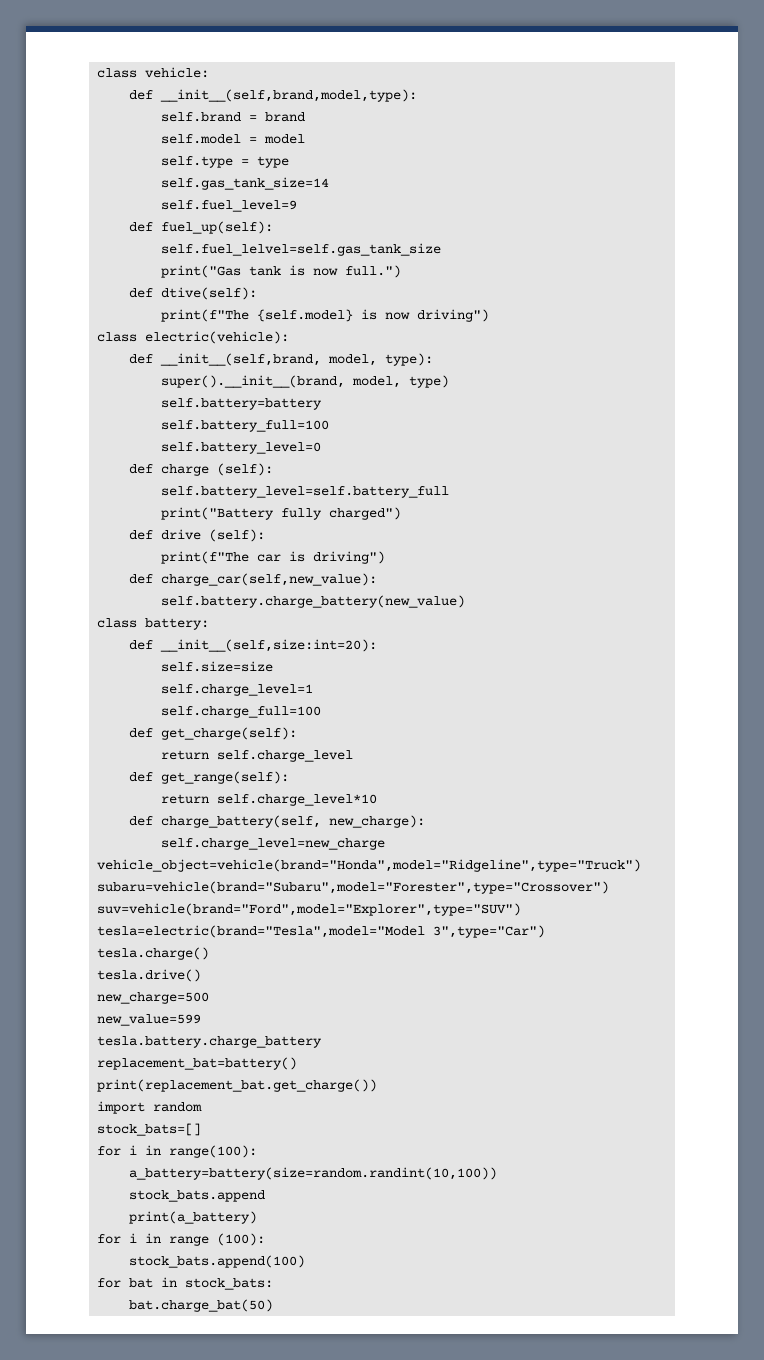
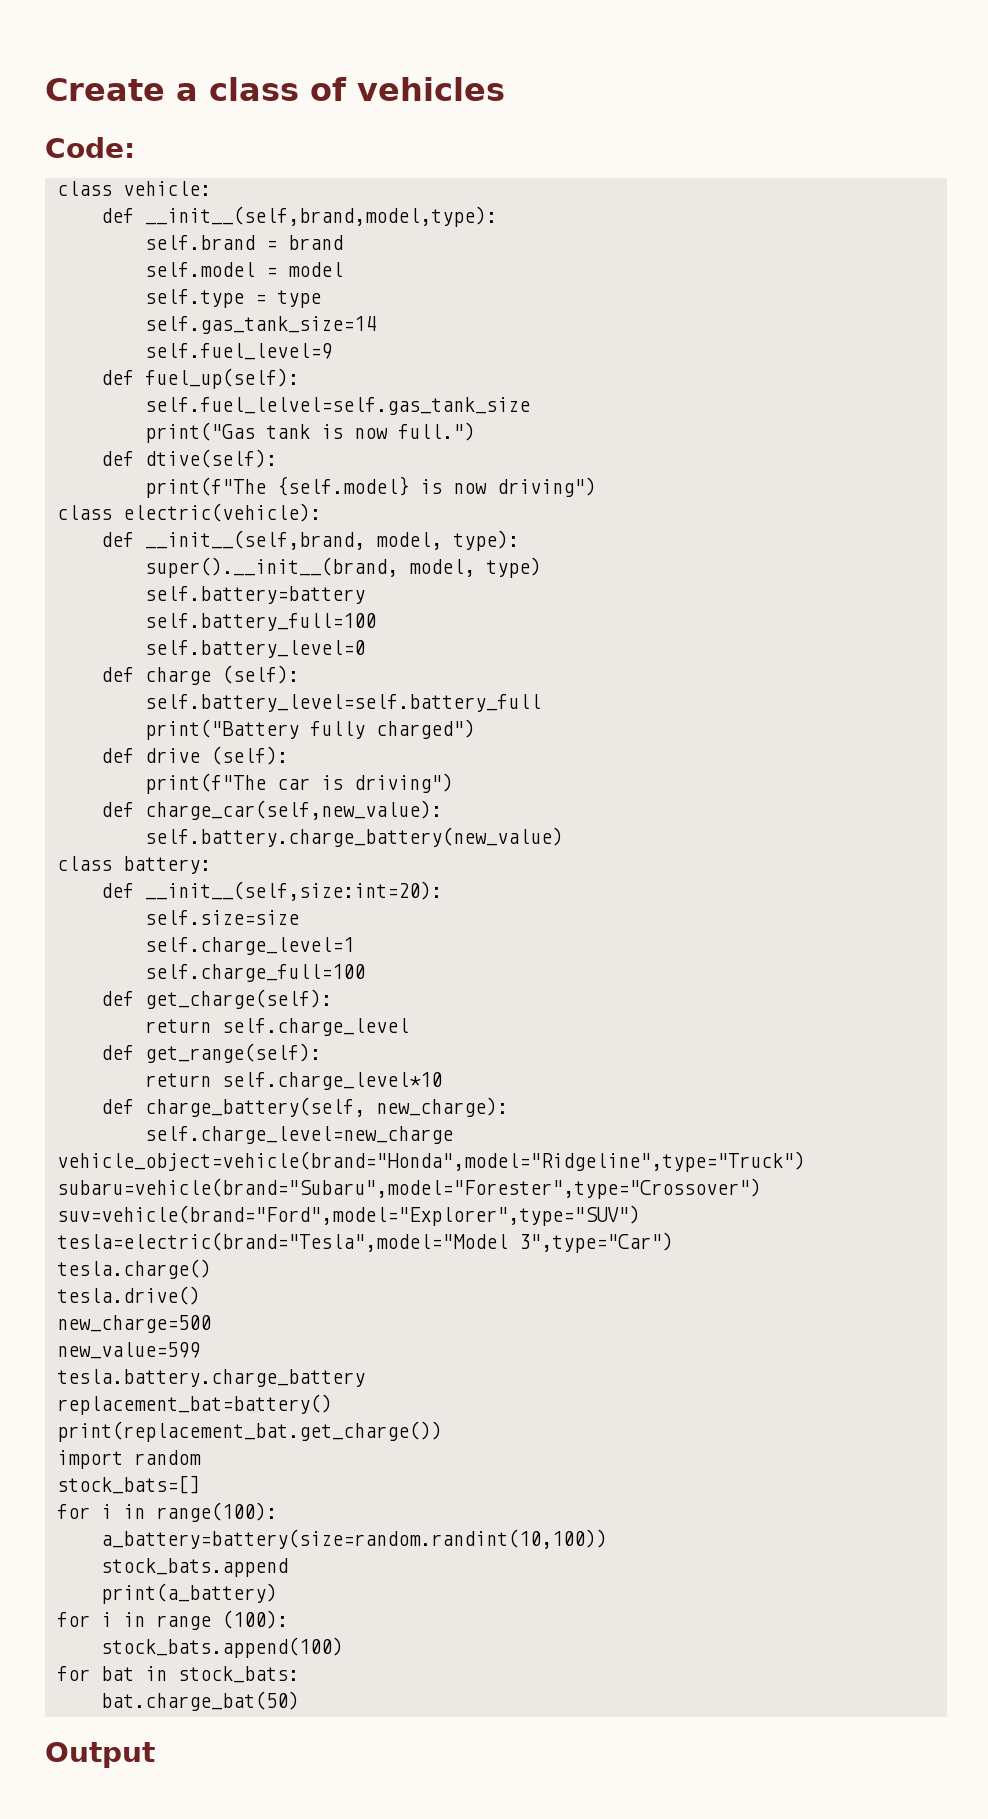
(96, 73) none -> [45,77,505,101] [45,137,135,158] Create a class of vehicles // Code: //
(273, 1305) none -> [45,1742,155,1768] // Output

